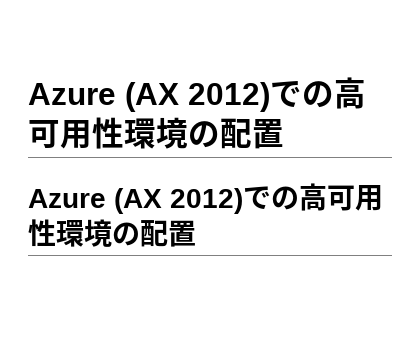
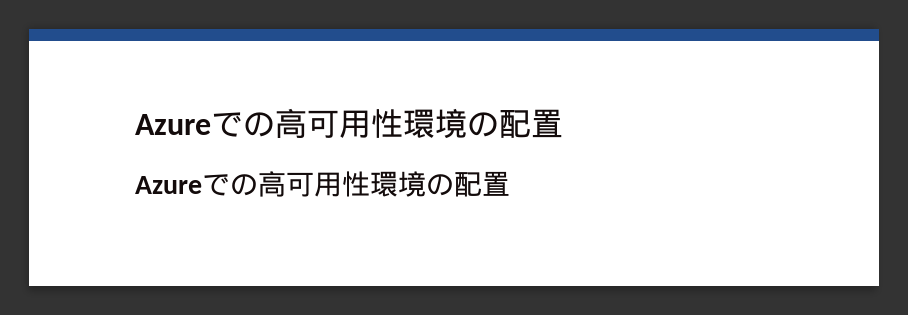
[28,82,270,112] Azure (AX 2012) -> [135,114,211,135] Azure
[114,188,243,214] (AX 2012) -> (202, 185) none

